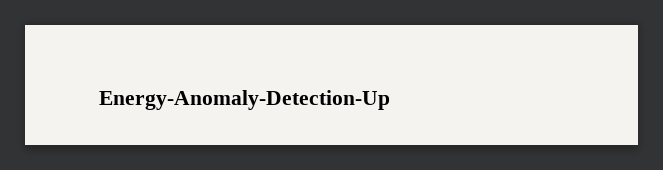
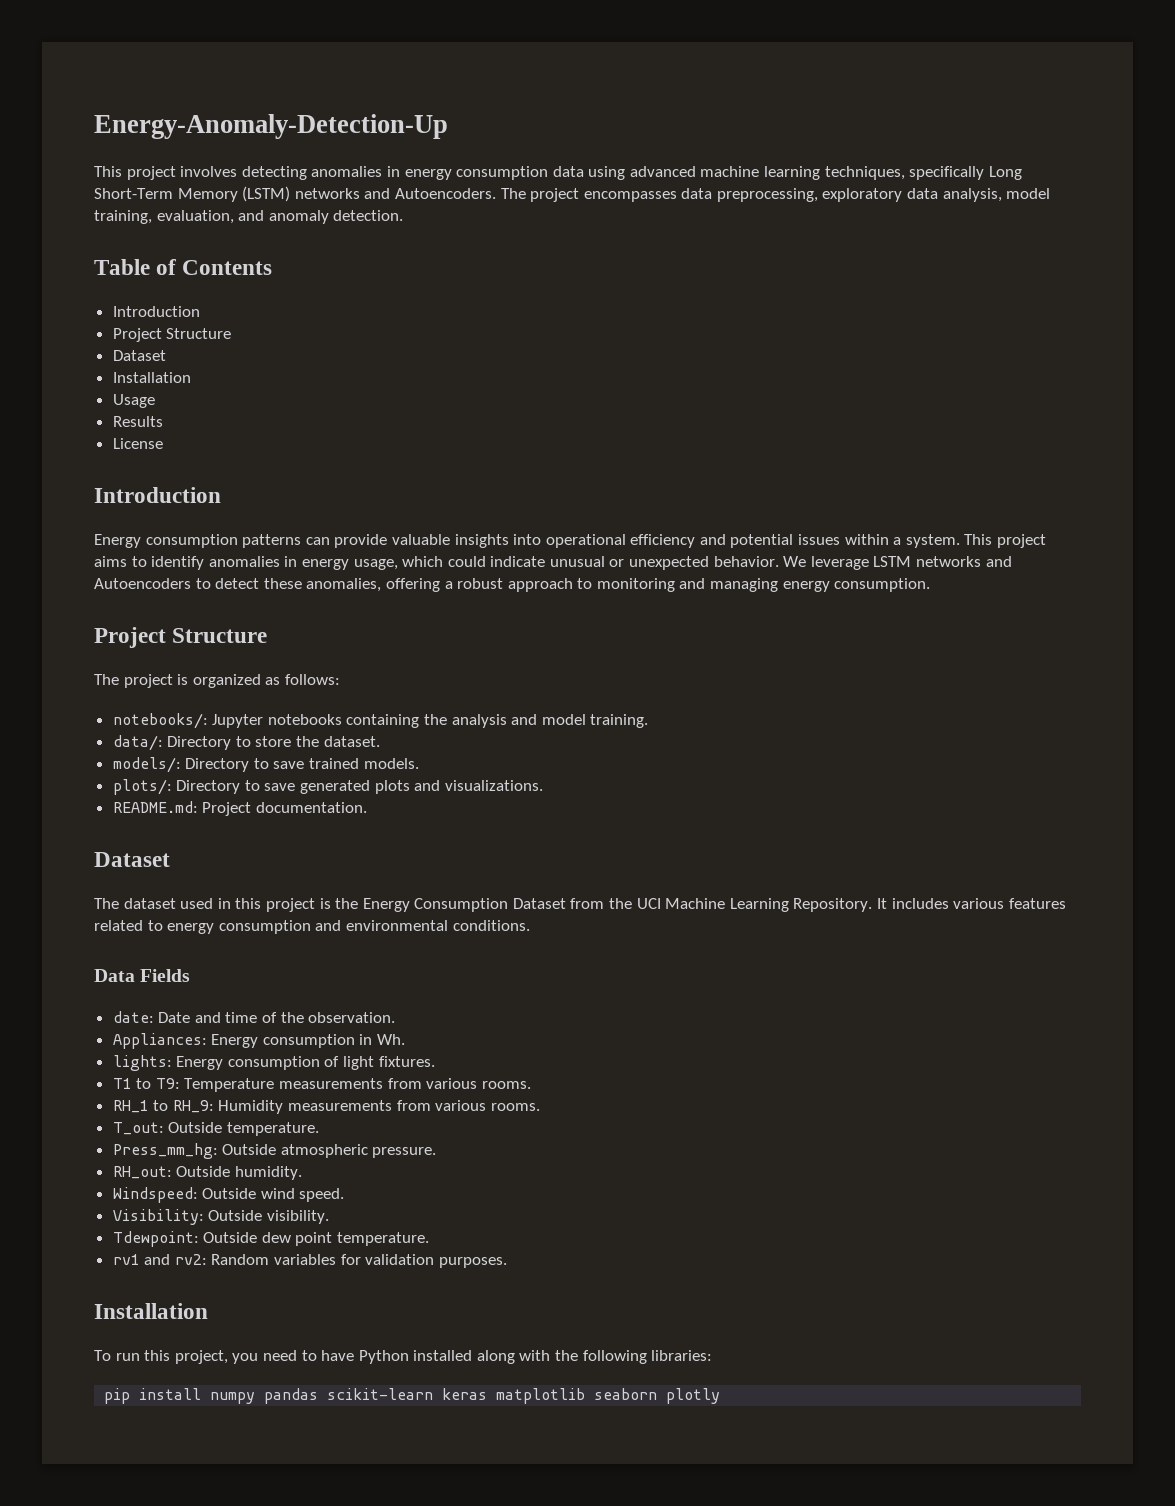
(390, 100) none -> [94,166,1022,180] [94,186,1051,202] [94,210,404,224] [94,259,273,275] [112,306,200,317] [112,328,232,342] [112,350,166,361] [112,372,191,383] [112,394,155,408] [112,416,163,427] [112,438,163,449] [94,487,221,503] [94,534,1047,548] [94,556,1012,570] [94,578,931,592] [94,627,268,648] [94,674,340,688] [112,713,649,729] [112,735,380,751] [112,757,419,773] [112,779,543,795] [112,801,367,816] [94,852,170,867] [94,898,1066,912] [94,920,530,934] [94,969,191,982] [112,1011,396,1023] [112,1033,406,1049] [112,1055,435,1071] [112,1078,531,1092] [112,1100,540,1114] [112,1122,319,1136] [112,1143,437,1159] [112,1166,302,1180] [112,1187,345,1203] [112,1209,329,1225] [112,1231,430,1247] [112,1254,507,1268] [94,1303,208,1319] [94,1350,713,1364] [104,1388,721,1404] // This project involves detecting anomalies in energy consumption data using advanced machine learning techniques, specifically Long Short-Term Memory (LSTM) networks and Autoencoders. The project encompasses data preprocessing, exploratory data analysis, model training, evaluation, and anomaly detection. // Table of Contents // Introduction // Project Structure // Dataset // Installation // Usage // Results // License // Introduction // Energy consumption patterns can provide valuable insights into operational efficiency and potential issues within a system. This project aims to identify anomalies in energy usage, which could indicate unusual or unexpected behavior. We leverage LSTM networks and Autoencoders to detect these anomalies, offering a robust approach to monitoring and managing energy consumption. // Project Structure // The project is organized as follows: // notebooks/: Jupyter notebooks containing the analysis and model training. // data/: Directory to store the dataset. // models/: Directory to save trained models. // plots/: Directory to save generated plots and visualizations. // README.md: Project documentation. // Dataset // The dataset used in this project is the Energy Consumption Dataset from the UCI Machine Learning Repository. It includes various features related to energy consumption and environmental conditions. // Data Fields // date: Date and time of the observation. // Appliances: Energy consumption in Wh. // lights: Energy consumption of light fixtures. // T1 to T9: Temperature measurements from various rooms. // RH_1 to RH_9: Humidity measurements from various rooms. // T_out: Outside temperature. // Press_mm_hg: Outside atmospheric pressure. // RH_out: Outside humidity. // Windspeed: Outside wind speed. // Visibility: Outside visibility. // Tdewpoint: Outside dew point temperature. // rv1 and rv2: Random variables for validation purposes. // Installation // To run this project, you need to have Python installed along with the following libraries: // pip install numpy pandas scikit-learn keras matplotlib seaborn plotly

